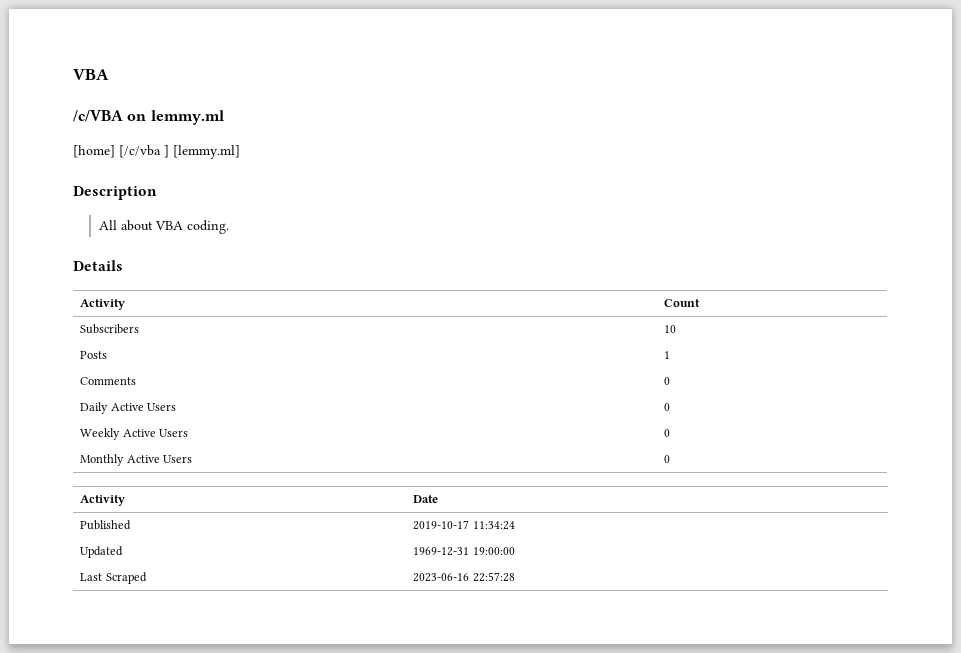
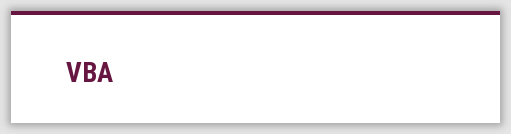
[73,69,109,80] [73,110,224,125] [73,145,240,159] [73,186,157,200] [98,220,229,234] [73,260,123,271] [80,299,126,310] [664,299,701,307] [80,324,140,334] [664,325,677,333] [80,351,108,359] [664,351,671,359] [80,377,137,385] [664,377,671,385] [80,402,177,414] [664,403,671,411] [80,428,189,440] [664,429,671,437] [80,454,193,466] [664,455,671,463] [80,495,126,506] [413,495,439,503] [80,520,132,530] [413,520,515,530] [80,546,124,558] [413,547,515,556] [80,572,147,584] [413,572,515,582] VBA // /c/VBA on lemmy.ml // [home] [/c/vba ] [lemmy.ml] // Description // All about VBA coding. // Details // Activity | Count // Subscribers | 10 // Posts | 1 // Comments | 0 // Daily Active Users | 0 // Weekly Active Users | 0 // Monthly Active Users | 0 // Activity | Date // Published | 2019-10-17 11:34:24 // Updated | 1969-12-31 19:00:00 // Last Scraped | 2023-06-16 22:57:28 -> [66,62,113,82] VBA

